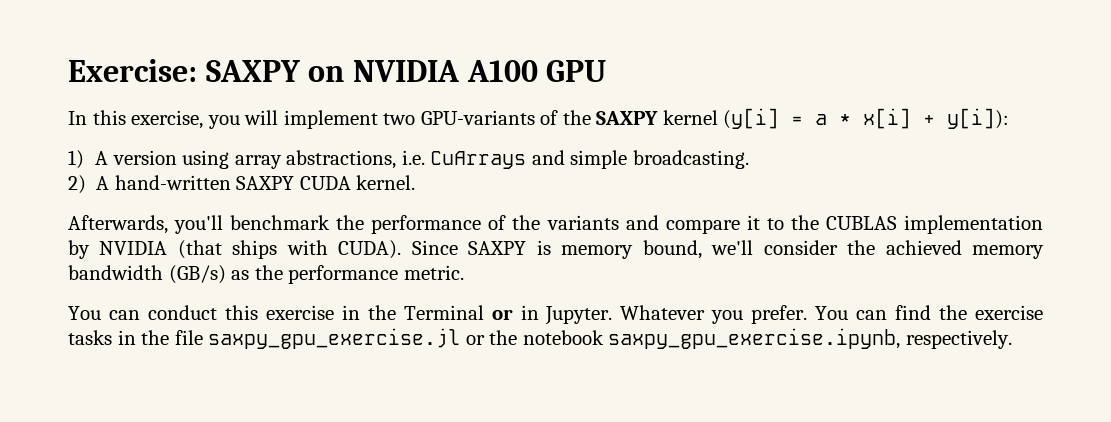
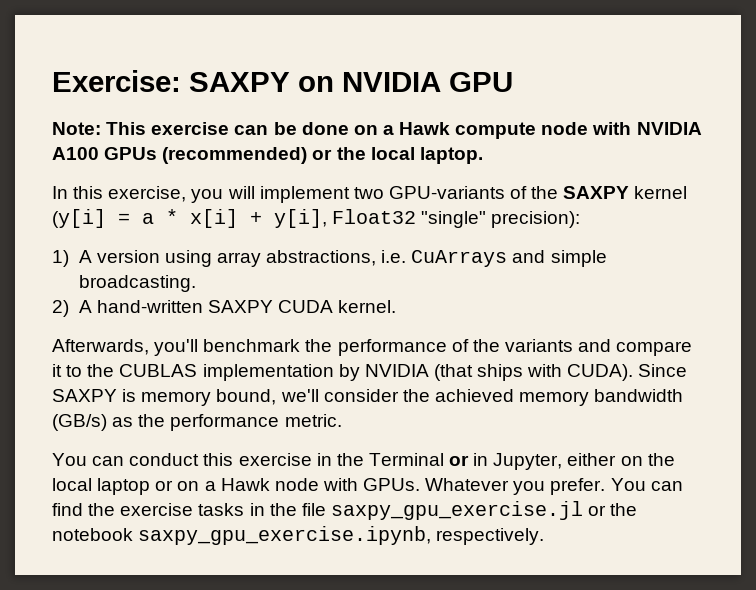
[466,60,607,82] A100 GPU -> [449,72,513,92] [52,122,702,139] [52,147,483,164] GPU // Note: This exercise can be done on a Hawk compute node with NVIDIA A100 GPUs (recommended) or the local laptop.
[947,108,1010,129] y[i]): -> [274,209,581,228] y[i], Float32 "single" precision):
[545,306,613,325] Jupyter. -> [493,453,675,470] [52,478,421,495] Jupyter, either on the local laptop or on a Hawk node with GPUs.

